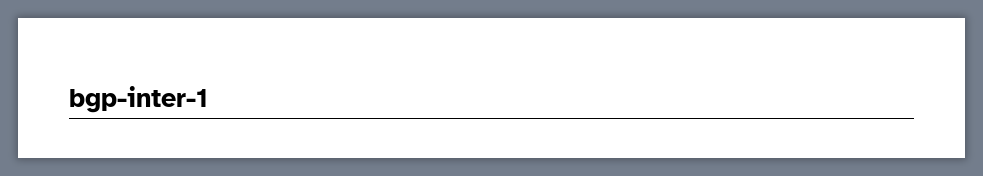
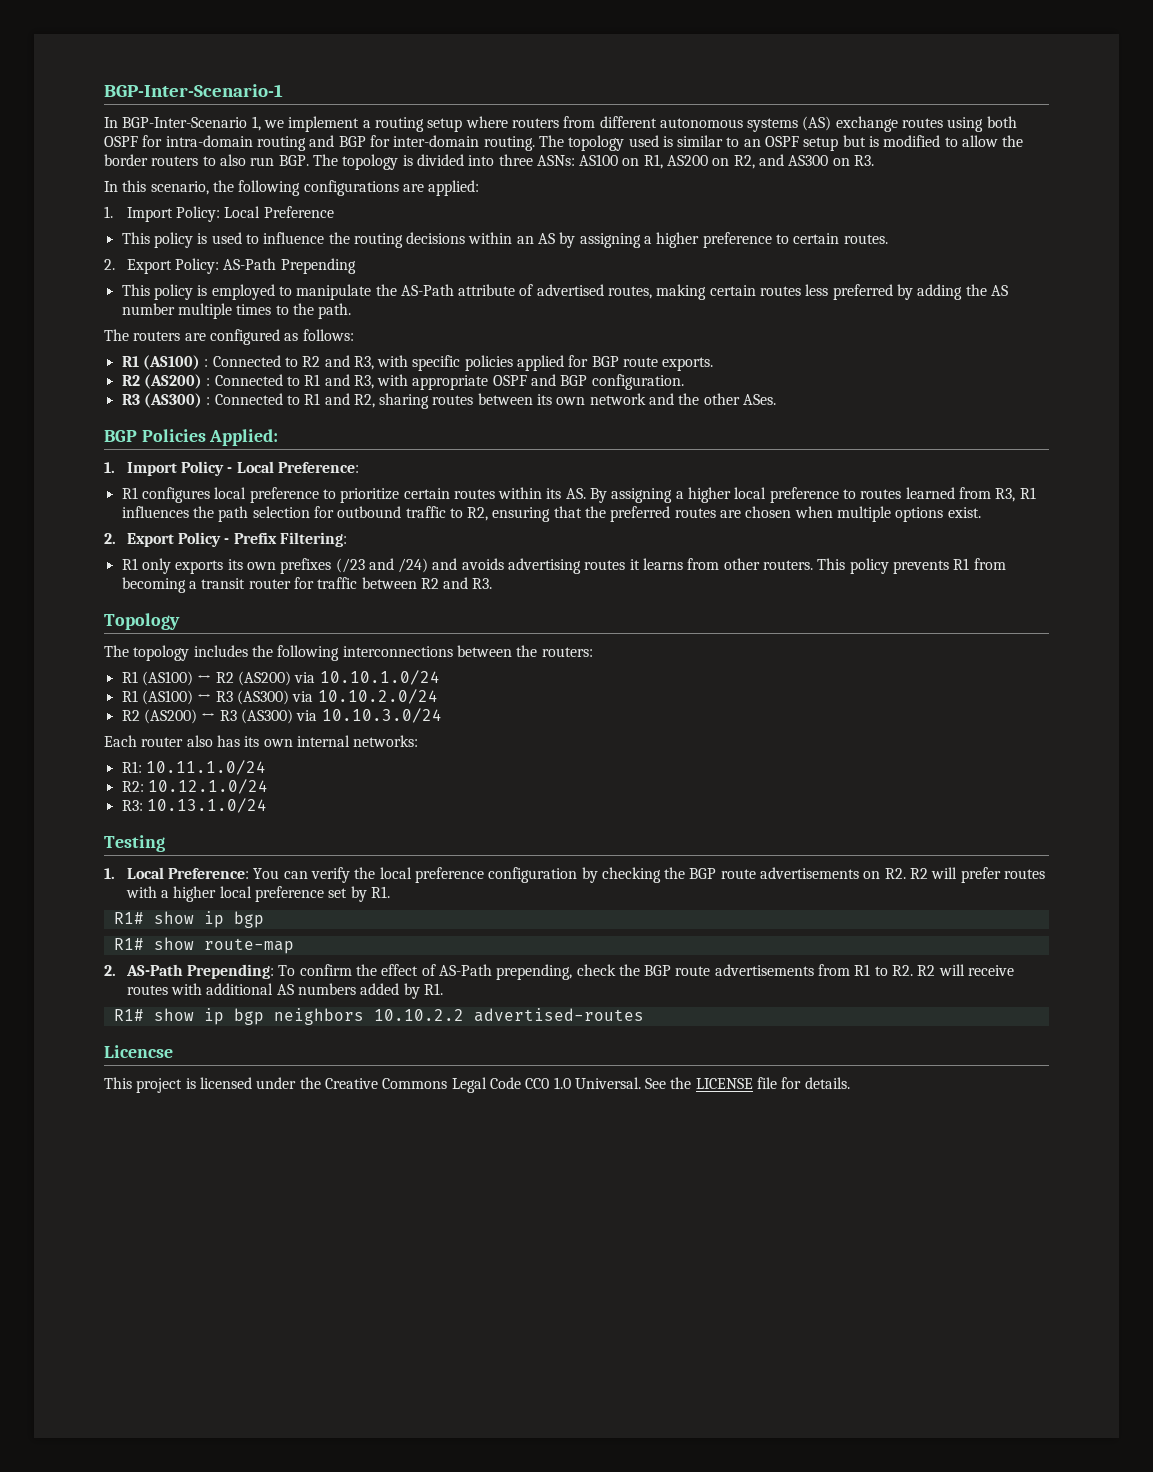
[69,86,208,113] bgp-inter-1 -> [104,84,283,97] [104,116,1017,132] [104,135,1024,151] [104,154,875,170] [104,180,480,196] [104,206,334,222] [121,232,888,248] [104,258,356,274] [121,284,1009,300] [121,303,352,319] [104,329,354,345] [121,355,714,371] [121,374,684,390] [121,393,777,409] [104,429,279,446] [104,461,359,476] [121,487,1036,503] [121,506,981,522] [104,532,347,547] [121,558,1006,574] [121,577,493,593] [104,613,180,630] [104,645,593,661] [121,670,440,686] [121,689,438,705] [121,708,442,724] [104,735,419,747] [121,760,266,775] [121,779,268,794] [121,798,267,813] [104,835,165,852] [104,867,1046,883] [125,886,390,902] [113,911,264,928] [113,937,294,954] [104,964,1015,980] [126,983,443,999] [113,1008,644,1025] [104,1045,173,1058] [104,1077,850,1093] BGP-Inter-Scenario-1 // In BGP-Inter-Scenario 1, we implement a routing setup where routers from different autonomous systems (AS) exchange routes using both OSPF for intra-domain routing and BGP for inter-domain routing. The topology used is similar to an OSPF setup but is modified to allow the border routers to also run BGP. The topology is divided into three ASNs: AS100 on R1, AS200 on R2, and AS300 on R3. // In this scenario, the following configurations are applied: // 1. Import Policy: Local Preference // This policy is used to influence the routing decisions within an AS by assigning a higher preference to certain routes. // 2. Export Policy: AS-Path Prepending // This policy is employed to manipulate the AS-Path attribute of advertised routes, making certain routes less preferred by adding the AS number multiple times to the path. // The routers are configured as follows: // R1 (AS100) : Connected to R2 and R3, with specific policies applied for BGP route exports. // R2 (AS200) : Connected to R1 and R3, with appropriate OSPF and BGP configuration. // R3 (AS300) : Connected to R1 and R2, sharing routes between its own network and the other ASes. // BGP Policies Applied: // 1. Import Policy - Local Preference: // R1 configures local preference to prioritize certain routes within its AS. By assigning a higher local preference to routes learned from R3, R1 influences the path selection for outbound traffic to R2, ensuring that the preferred routes are chosen when multiple options exist. // 2. Export Policy - Prefix Filtering: // R1 only exports its own prefixes (/23 and /24) and avoids advertising routes it learns from other routers. This policy prevents R1 from becoming a transit router for traffic between R2 and R3. // Topology // The topology includes the following interconnections between the routers: // R1 (AS100) ↔ R2 (AS200) via 10.10.1.0/24 // R1 (AS100) ↔ R3 (AS300) via 10.10.2.0/24 // R2 (AS200) ↔ R3 (AS300) via 10.10.3.0/24 // Each router also has its own internal networks: // R1: 10.11.1.0/24 // R2: 10.12.1.0/24 // R3: 10.13.1.0/24 // Testing // 1. Local Preference: You can verify the local preference configuration by checking the BGP route advertisements on R2. R2 will prefer routes with a higher local preference set by R1. // R1# show ip bgp // R1# show route-map // 2. AS-Path Prepending: To confirm the effect of AS-Path prepending, check the BGP route advertisements from R1 to R2. R2 will receive routes with additional AS numbers added by R1. // R1# show ip bgp neighbors 10.10.2.2 advertised-routes // Licencse // This project is licensed under the Creative Commons Legal Code CC0 1.0 Universal. See the LICENSE file for details.

